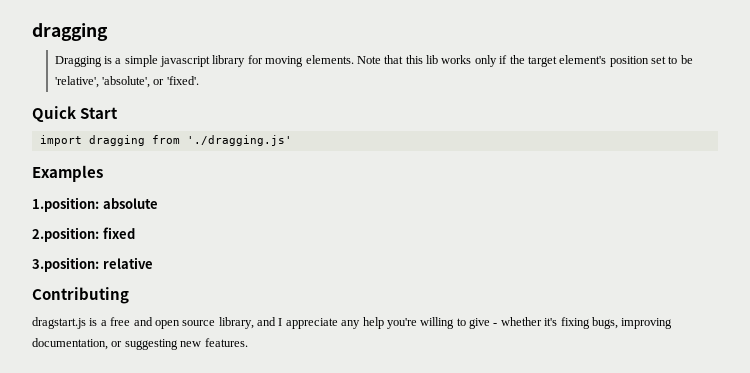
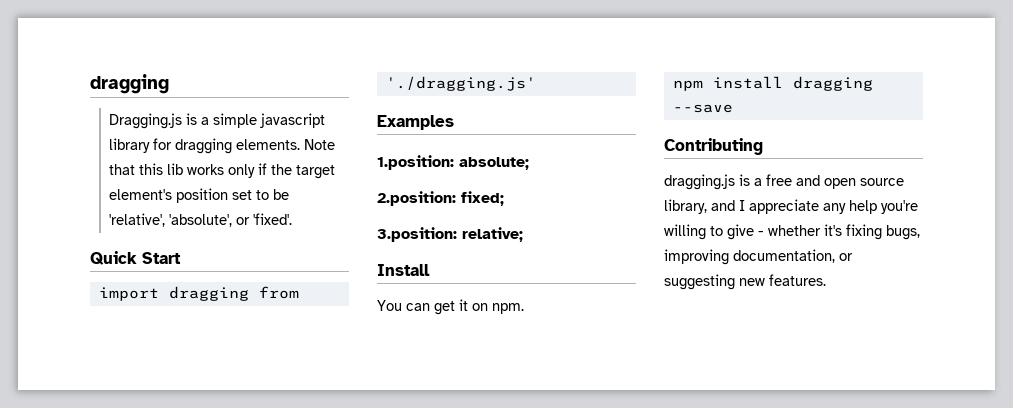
[54,56,102,67] Dragging -> [109,113,183,129] Dragging.js
[265,56,304,67] moving -> [175,138,233,154] dragging
[102,198,158,209] absolute -> [459,157,529,170] absolute;
[102,227,135,239] fixed -> [461,191,504,206] fixed;
[102,257,153,269] relative -> [462,227,523,242] [377,264,430,276] [377,299,524,315] [672,76,873,91] [672,104,733,113] relative; // Install // You can get it on npm. // npm install dragging --save
[32,317,86,329] dragstart.js -> [664,174,735,190] dragging.js

